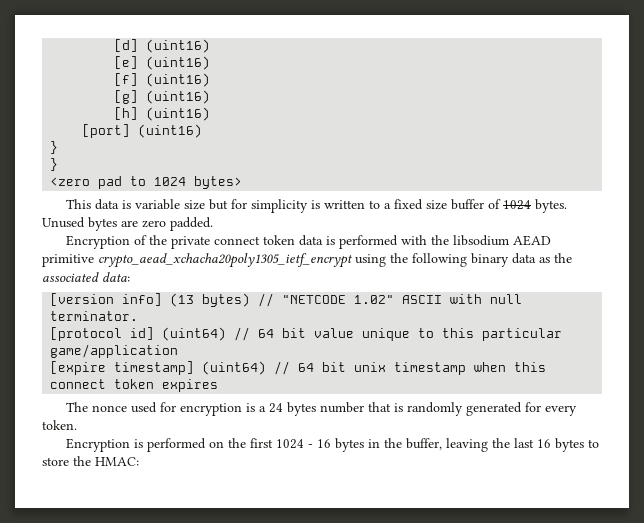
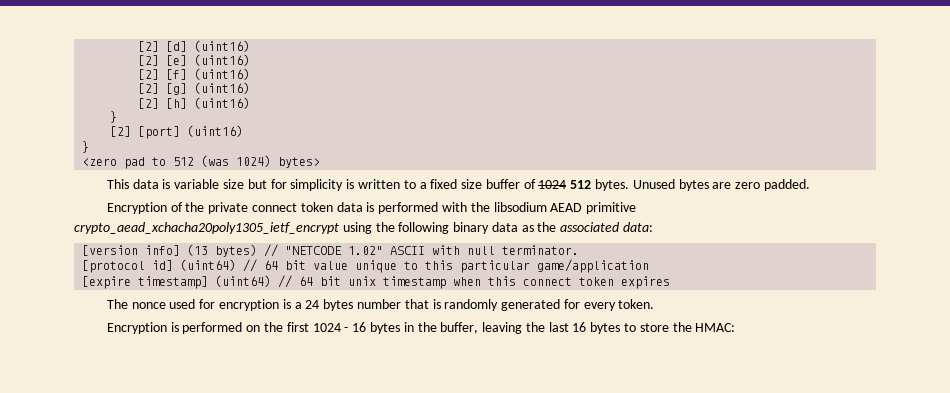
(114, 45) none -> [138,41,160,52] [2]
(211, 46) none -> [138,55,160,66] [2]
(211, 63) none -> [138,69,160,80] [2]
(211, 80) none -> [138,83,160,94] [2]
(211, 97) none -> [138,98,160,109] [2]
(211, 114) none -> [110,111,118,123] [110,126,132,137] } // [2]
[50,158,59,171] // } -> (90, 147) none
[154,177,187,186] 1024 -> [173,155,272,167] 512 (was 1024)
(531, 205) none -> [570,180,592,189] 512

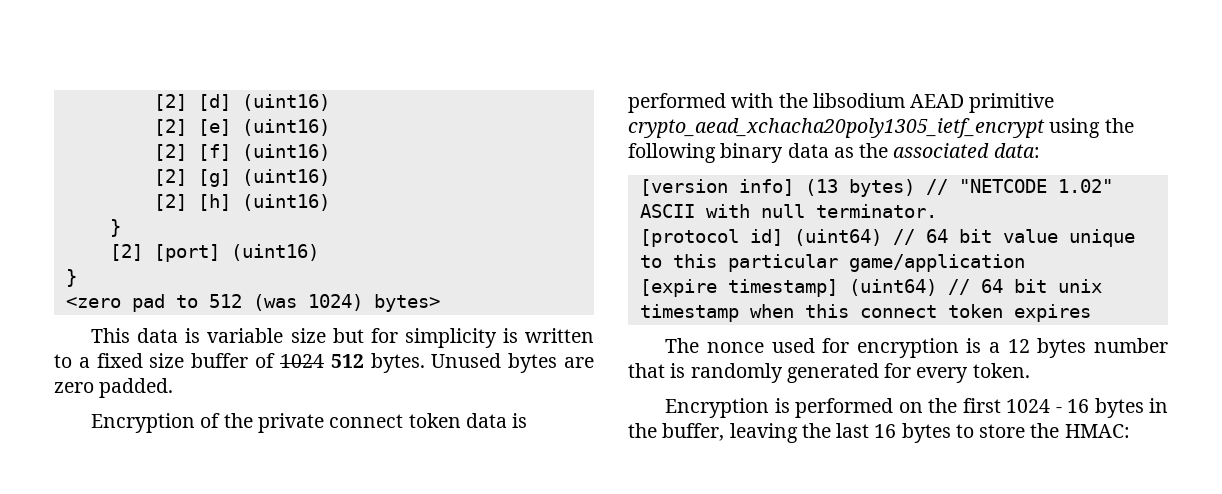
[305,300,320,309] 24 -> [1007,339,1030,353] 12

